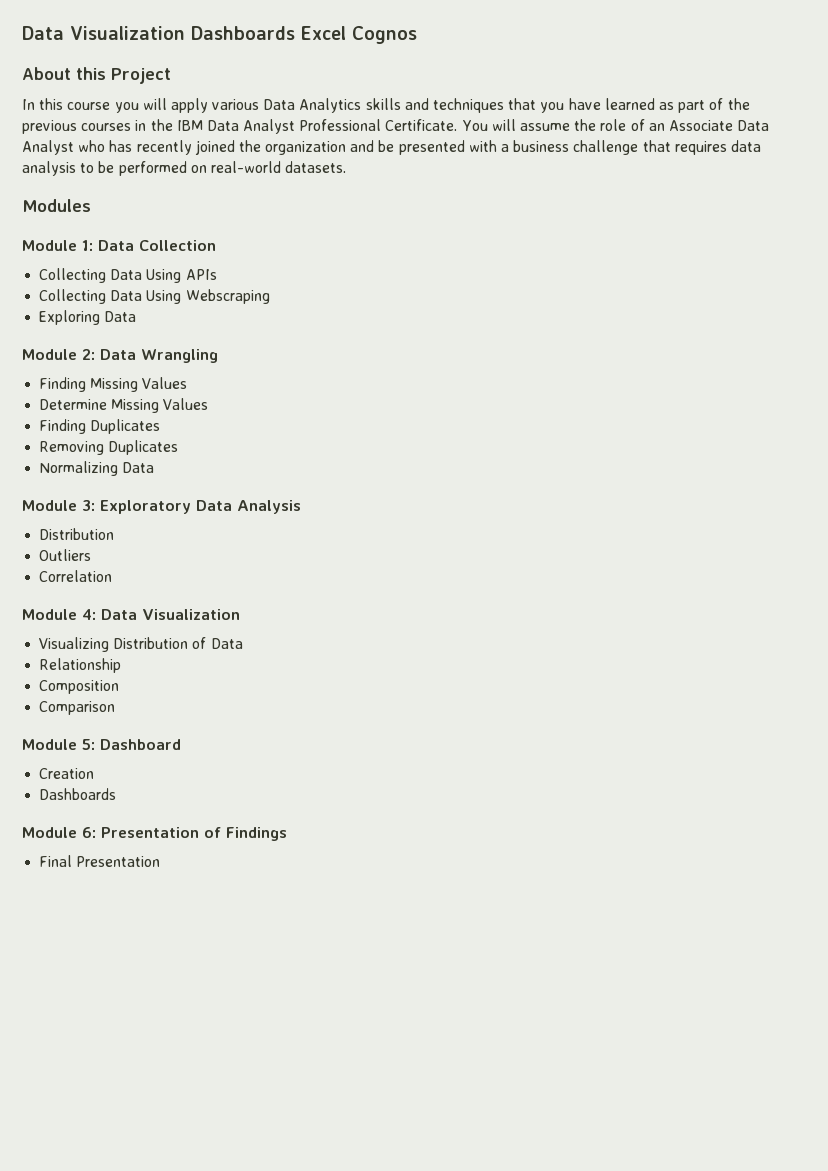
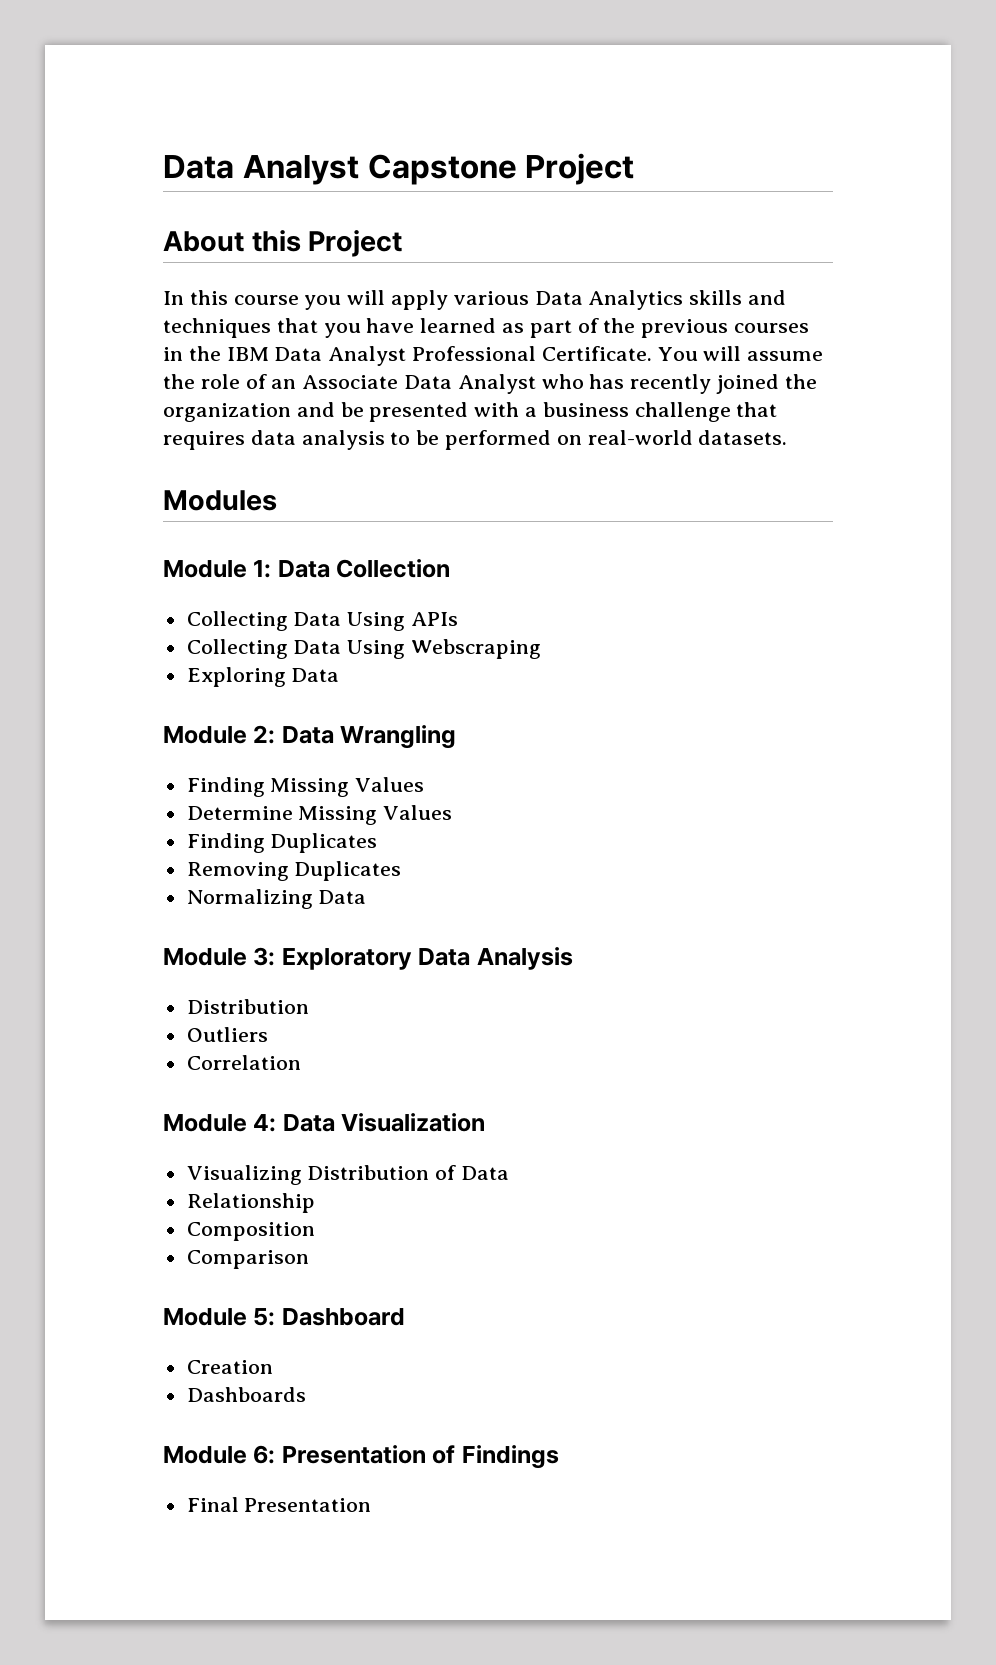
[22,26,417,44] Data Visualization Dashboards Excel Cognos -> [163,153,635,185] Data Analyst Capstone Project

